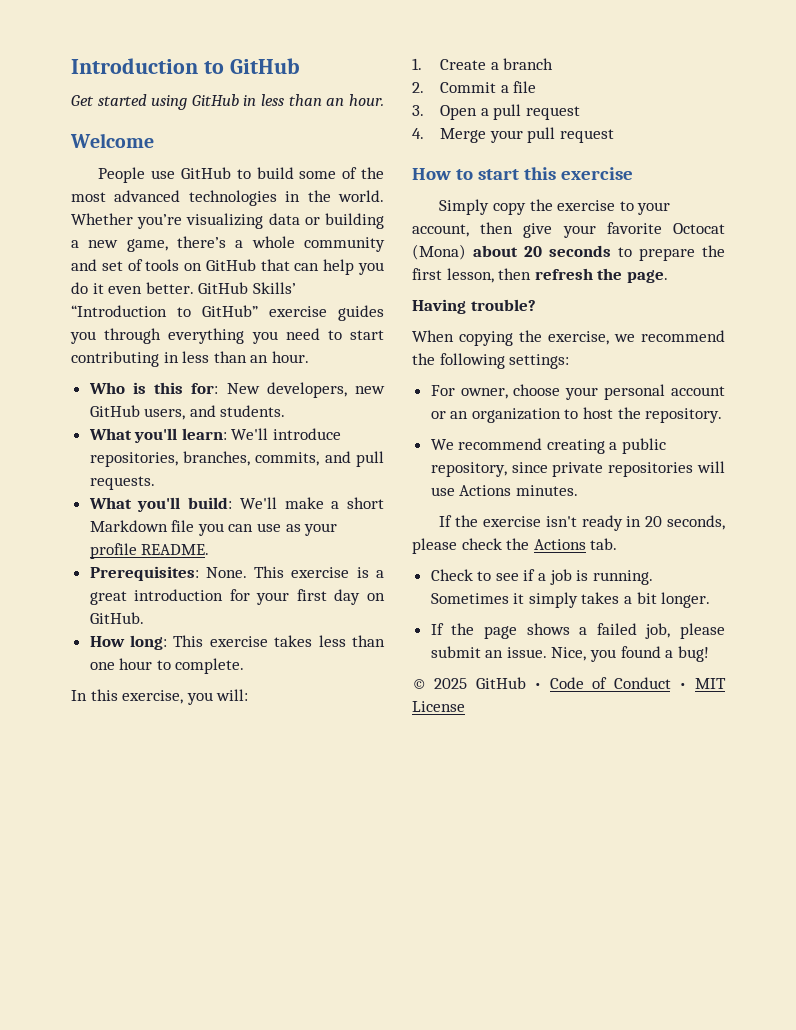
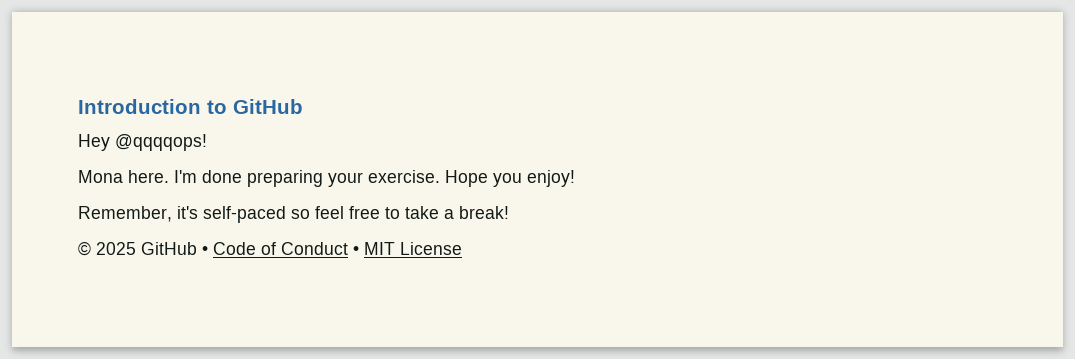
[71,94,384,110] [70,133,154,148] [98,167,384,183] [71,190,384,206] [71,213,384,229] [71,236,385,252] [71,259,384,275] [71,282,296,294] [71,305,384,321] [70,328,384,344] [71,351,309,367] [88,382,385,398] [89,405,286,420] [88,428,342,443] [89,451,384,467] [89,476,155,490] [88,497,384,512] [89,520,338,536] [89,543,210,559] [89,566,384,581] [89,589,386,605] [89,612,144,624] [89,635,385,650] [89,658,245,674] [71,689,249,705] [412,58,554,70] [412,81,537,93] [412,104,580,120] [412,127,614,143] [412,167,633,180] [439,199,671,215] [412,222,725,238] [412,244,725,261] [412,268,668,283] [412,299,536,314] [412,330,725,346] [412,353,570,369] [430,384,725,400] [430,407,723,423] [430,438,667,454] [430,461,725,477] [430,485,578,496] [439,515,725,531] [412,538,618,554] [430,569,653,585] [430,592,711,608] [430,623,725,639] [430,646,709,662] Get started using GitHub in less than an hour. // Welcome // People use GitHub to build some of the most advanced technologies in the world. Whether you’re visualizing data or building a new game, there’s a whole community and set of tools on GitHub that can help you do it even better. GitHub Skills’ “Introduction to GitHub” exercise guides you through everything you need to start contributing in less than an hour. // Who is this for: New developers, new GitHub users, and students. // What you'll learn: We'll introduce repositories, branches, commits, and pull requests. // What you'll build: We'll make a short Markdown file you can use as your profile README. // Prerequisites: None. This exercise is a great introduction for your first day on GitHub. // How long: This exercise takes less than one hour to complete. // In this exercise, you will: // 1. Create a branch // 2. Commit a file // 3. Open a pull request // 4. Merge your pull request // How to start this exercise // Simply copy the exercise to your account, then give your favorite Octocat (Mona) about 20 seconds to prepare the first lesson, then refresh the page. // Having trouble? // When copying the exercise, we recommend the following settings: // For owner, choose your personal account or an organization to host the repository. // We recommend creating a public repository, since private repositories will use Actions minutes. // If the exercise isn't ready in 20 seconds, please check the Actions tab. // Check to see if a job is running. Sometimes it simply takes a bit longer. // If the page shows a failed job, please submit an issue. Nice, you found a bug! -> [78,134,207,151] [78,170,575,187] [78,206,509,223] Hey @qqqqops! // Mona here. I'm done preparing your exercise. Hope you enjoy! // Remember, it's self-paced so feel free to take a break!

